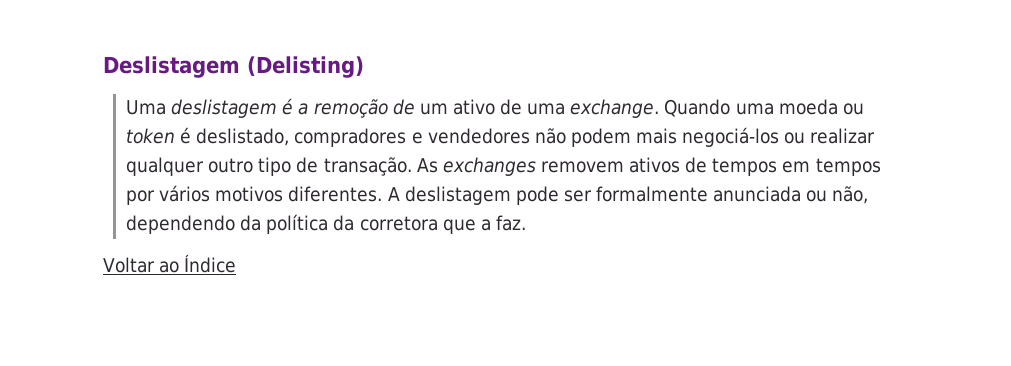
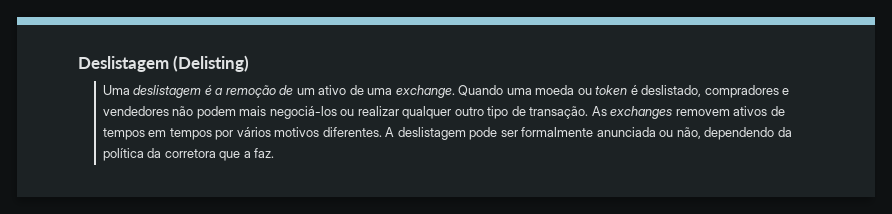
[103,254,237,273] // Voltar ao Índice -> (275, 153) none

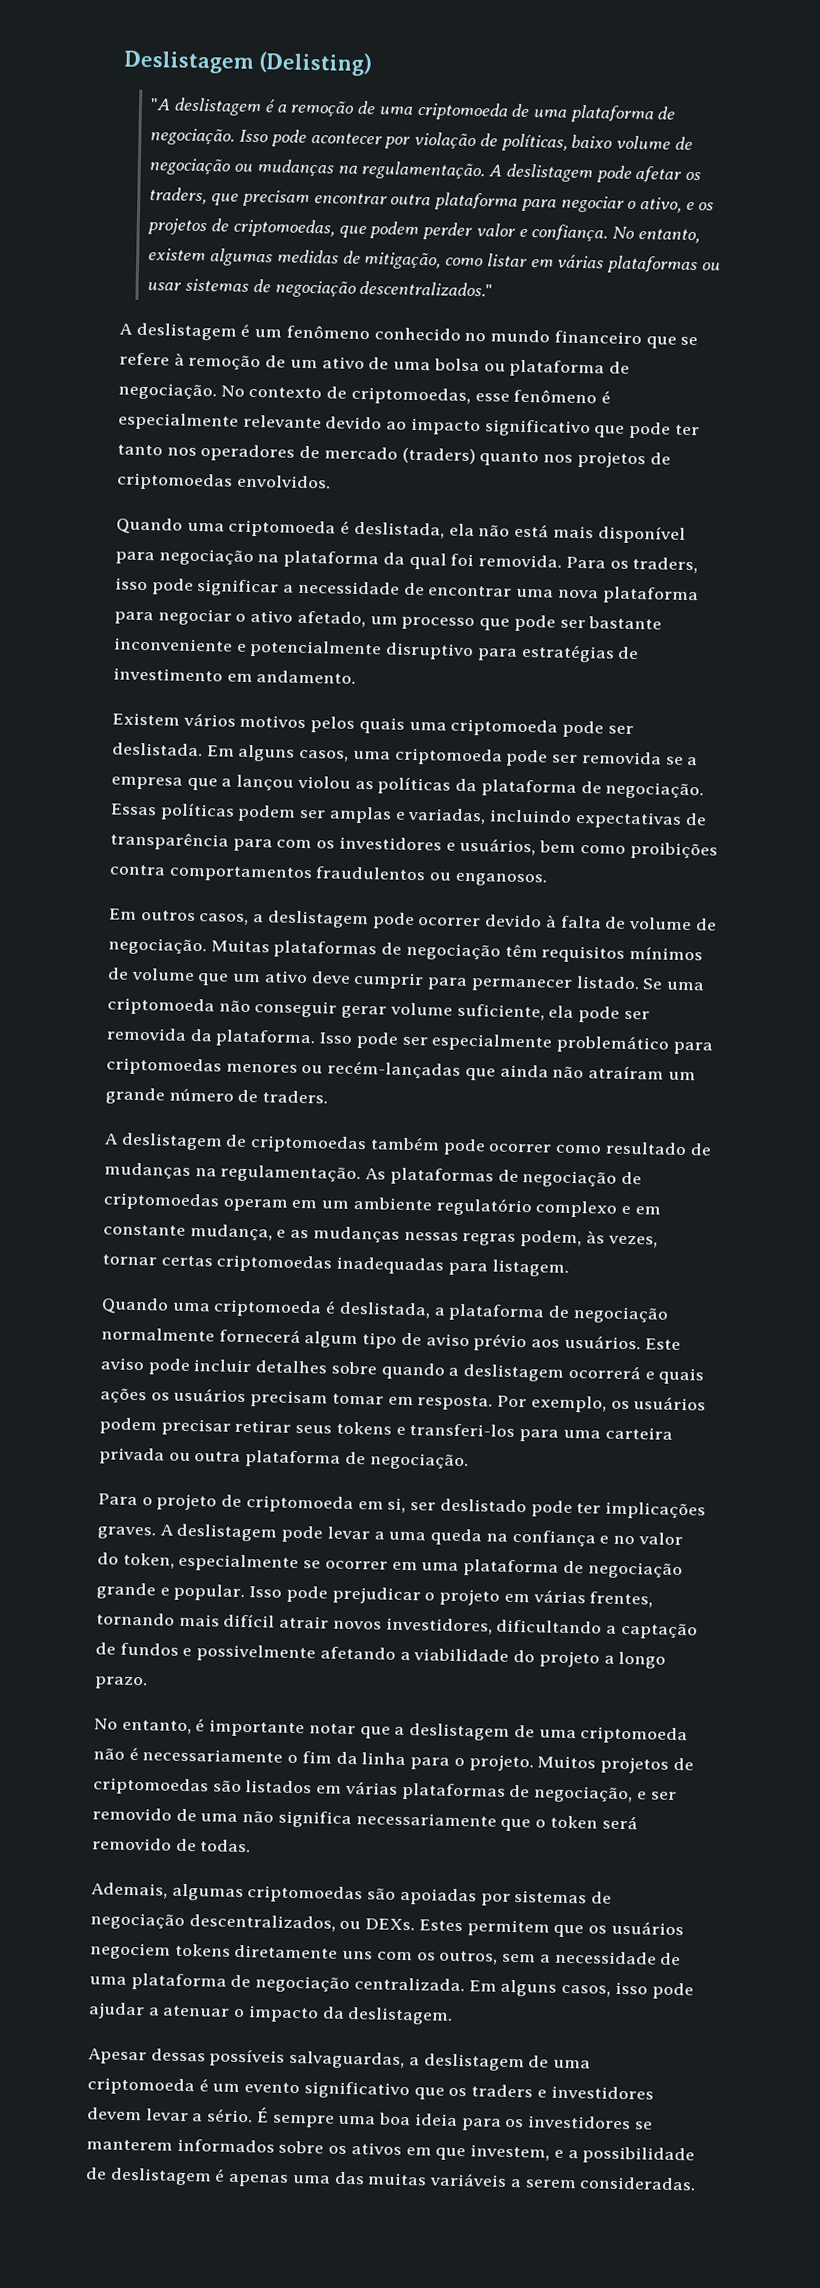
[102,85,130,95] Uma -> [150,98,172,111] "A
[296,85,790,98] [102,106,785,119] [102,127,792,140] [102,148,275,161] um ativo de uma exchange. Quando uma moeda ou token é deslistado, compradores e vendedores não podem mais negociá-los ou realizar qualquer outro tipo de transação. As exchanges removem ativos de tempos em tempos por vários motivos diferentes. A deslistagem pode ser formalmente anunciada ou não, dependendo da política da corretora que a faz. -> [378,101,677,124] [150,128,693,152] [149,158,701,183] [149,187,715,213] [147,218,700,244] [148,248,721,275] [147,278,494,298] [119,322,699,349] [119,352,630,378] [118,382,612,405] [118,412,700,439] [117,444,671,469] [116,472,331,491] [116,517,686,544] [115,548,699,574] [115,577,699,605] [114,608,663,632] [114,637,640,663] [113,667,357,684] [112,712,634,738] [112,742,699,767] [111,774,705,800] [110,802,707,829] [110,831,718,860] [109,864,547,887] [109,908,717,931] [108,937,704,963] [107,967,705,992] [107,997,650,1023] [106,1027,713,1055] [106,1057,696,1081] [105,1087,329,1105] [104,1132,712,1156] [104,1162,643,1188] [103,1192,661,1218] [103,1223,658,1248] [102,1254,569,1277] [101,1297,669,1324] [101,1327,681,1352] [100,1357,705,1385] [100,1387,707,1413] [99,1417,673,1442] [99,1447,469,1471] [98,1493,706,1520] [97,1523,683,1547] [97,1552,683,1580] [96,1582,654,1608] [96,1612,698,1640] [95,1642,667,1669] [94,1676,148,1690] [94,1718,689,1745] [93,1746,694,1774] [93,1777,677,1804] [92,1807,638,1832] [92,1837,252,1853] [91,1882,613,1906] [90,1912,684,1938] [90,1942,682,1966] [89,1973,694,2000] [88,2002,454,2025] [88,2048,592,2072] [87,2077,654,2100] [87,2107,653,2131] [86,2138,696,2165] [85,2167,697,2191] uma criptomoeda de uma plataforma de negociação. Isso pode acontecer por violação de políticas, baixo volume de negociação ou mudanças na regulamentação. A deslistagem pode afetar os traders, que precisam encontrar outra plataforma para negociar o ativo, e os projetos de criptomoedas, que podem perder valor e confiança. No entanto, existem algumas medidas de mitigação, como listar em várias plataformas ou usar sistemas de negociação descentralizados." // A deslistagem é um fenômeno conhecido no mundo financeiro que se refere à remoção de um ativo de uma bolsa ou plataforma de negociação. No contexto de criptomoedas, esse fenômeno é especialmente relevante devido ao impacto significativo que pode ter tanto nos operadores de mercado (traders) quanto nos projetos de criptomoedas envolvidos. // Quando uma criptomoeda é deslistada, ela não está mais disponível para negociação na plataforma da qual foi removida. Para os traders, isso pode significar a necessidade de encontrar uma nova plataforma para negociar o ativo afetado, um processo que pode ser bastante inconveniente e potencialmente disruptivo para estratégias de investimento em andamento. // Existem vários motivos pelos quais uma criptomoeda pode ser deslistada. Em alguns casos, uma criptomoeda pode ser removida se a empresa que a lançou violou as políticas da plataforma de negociação. Essas políticas podem ser amplas e variadas, incluindo expectativas de transparência para com os investidores e usuários, bem como proibições contra comportamentos fraudulentos ou enganosos. // Em outros casos, a deslistagem pode ocorrer devido à falta de volume de negociação. Muitas plataformas de negociação têm requisitos mínimos de volume que um ativo deve cumprir para permanecer listado. Se uma criptomoeda não conseguir gerar volume suficiente, ela pode ser removida da plataforma. Isso pode ser especialmente problemático para criptomoedas menores ou recém-lançadas que ainda não atraíram um grande número de traders. // A deslistagem de criptomoedas também pode ocorrer como resultado de mudanças na regulamentação. As plataformas de negociação de criptomoedas operam em um ambiente regulatório complexo e em constante mudança, e as mudanças nessas regras podem, às vezes, tornar certas criptomoedas inadequadas para listagem. // Quando uma criptomoeda é deslistada, a plataforma de negociação normalmente fornecerá algum tipo de aviso prévio aos usuários. Este aviso pode incluir detalhes sobre quando a deslistagem ocorrerá e quais ações os usuários precisam tomar em resposta. Por exemplo, os usuários podem precisar retirar seus tokens e transferi-los para uma carteira privada ou outra plataforma de negociação. // Para o projeto de criptomoeda em si, ser deslistado pode ter implicações graves. A deslistagem pode levar a uma queda na confiança e no valor do token, especialmente se ocorrer em uma plataforma de negociação grande e popular. Isso pode prejudicar o projeto em várias frentes, tornando mais difícil atrair novos investidores, dificultando a captação de fundos e possivelmente afetando a viabilidade do projeto a longo prazo. // No entanto, é importante notar que a deslistagem de uma criptomoeda não é necessariamente o fim da linha para o projeto. Muitos projetos de criptomoedas são listados em várias plataformas de negociação, e ser removido de uma não significa necessariamente que o token será removido de todas. // Ademais, algumas criptomoedas são apoiadas por sistemas de negociação descentralizados, ou DEXs. Estes permitem que os usuários negociem tokens diretamente uns com os outros, sem a necessidade de uma plataforma de negociação centralizada. Em alguns casos, isso pode ajudar a atenuar o impacto da deslistagem. // Apesar dessas possíveis salvaguardas, a deslistagem de uma criptomoeda é um evento significativo que os traders e investidores devem levar a sério. É sempre uma boa ideia para os investidores se manterem informados sobre os ativos em que investem, e a possibilidade de deslistagem é apenas uma das muitas variáveis a serem consideradas.

